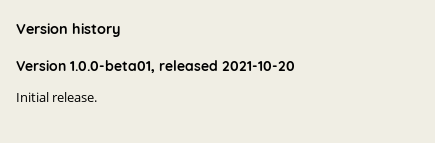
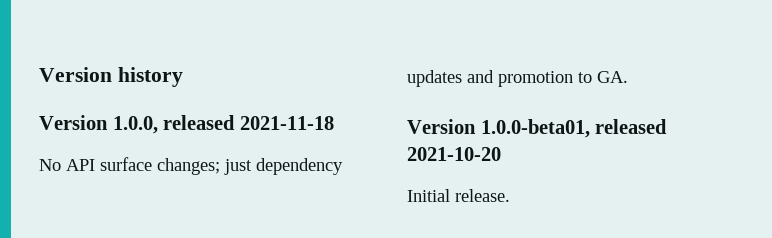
(121, 30) none -> [39,115,334,134] [39,157,343,175] [407,70,628,87] // Version 1.0.0, released 2021-11-18 // No API surface changes; just dependency updates and promotion to GA.

